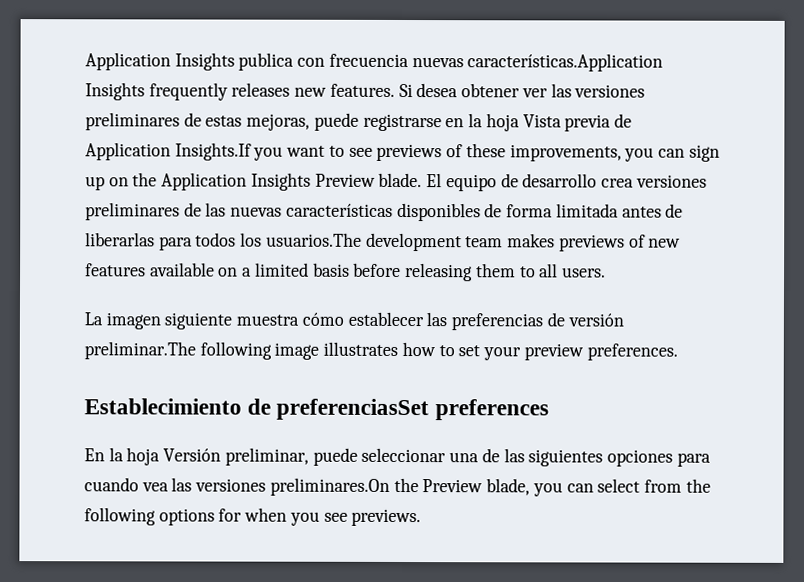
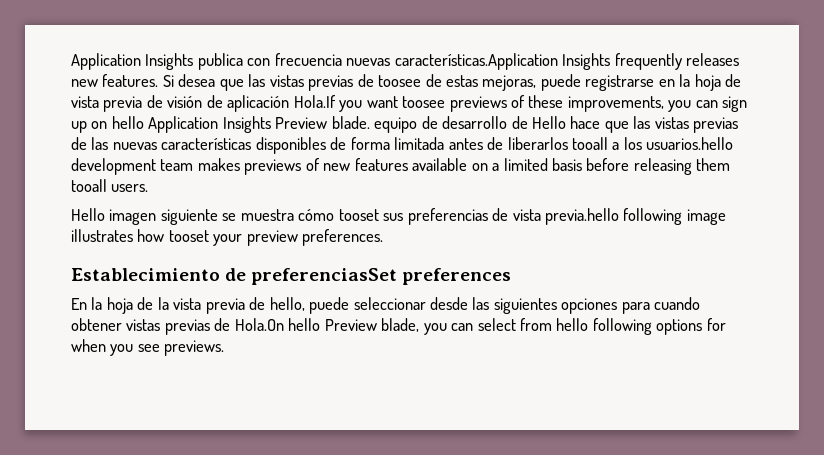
[461,83,646,98] [85,112,180,131] obtener ver las versiones preliminares -> [219,74,422,91] que las vistas previas de toosee
[522,113,632,132] [85,142,373,161] Vista previa de Application Insights.If you want to see -> [725,74,742,87] [71,95,446,112] de vista previa de visión de aplicación Hola.If you want toosee
[132,172,158,187] the -> [111,116,144,129] hello
[426,173,443,188] El -> (370, 122) none
[600,174,707,188] [85,202,180,221] crea versiones preliminares -> [511,116,739,133] de Hello hace que las vistas previas
[85,232,362,251] liberarlas para todos los usuarios.The -> [507,137,734,150] liberarlos tooall a los usuarios.hello
[519,263,559,278] to all -> [71,179,107,192] tooall
[84,312,103,326] La -> [71,208,105,221] Hello
(233, 321) none -> [222,213,237,221] se
[347,311,624,331] [84,341,196,360] establecer las preferencias de versión preliminar.The -> [338,208,620,225] tooset sus preferencias de vista previa.hello
[438,345,481,357] to set -> [168,230,209,242] tooset
[163,447,500,466] Versión preliminar, puede seleccionar una de -> [137,297,469,314] de la vista previa de hello, puede seleccionar desde
[141,477,419,496] vea las versiones preliminares.On the -> [71,318,321,335] obtener vistas previas de Hola.On hello
[685,478,711,493] the -> [556,318,589,331] hello

